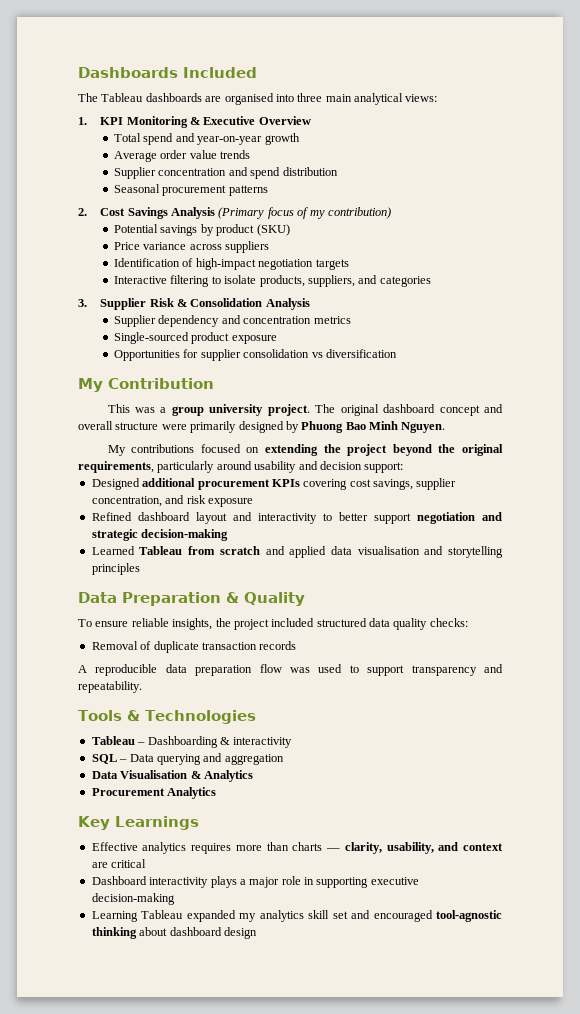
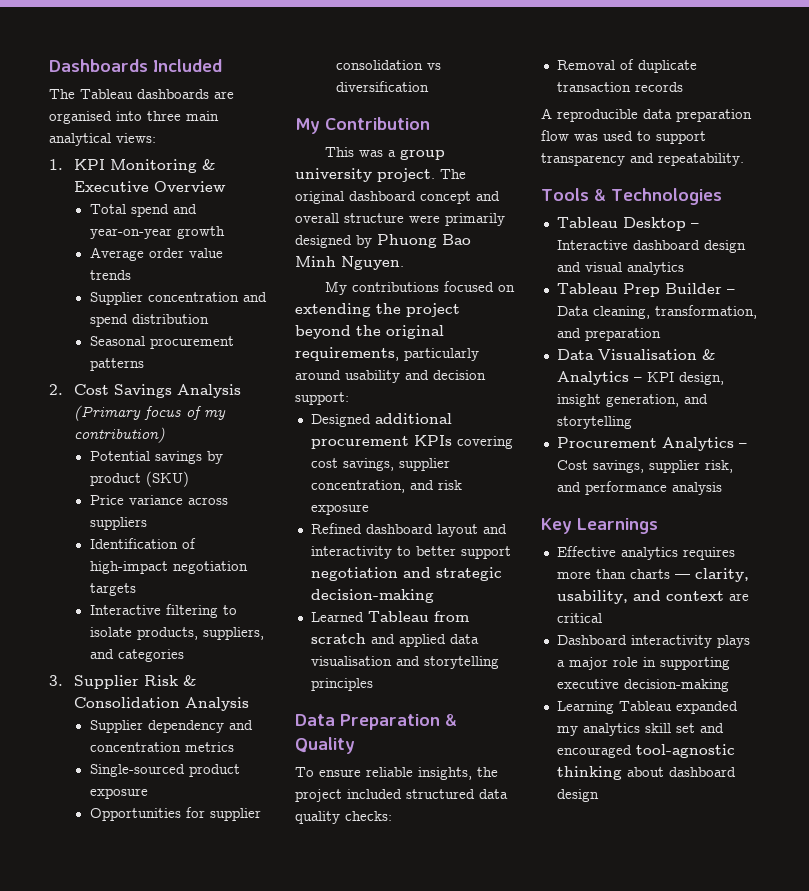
[137,736,293,748] [91,753,284,765] [91,770,253,782] [91,787,217,799] – Dashboarding & interactivity // SQL – Data querying and aggregation // Data Visualisation & Analytics // Procurement Analytics -> [622,217,699,231] [556,240,746,253] [556,262,684,275] [556,283,735,297] [556,305,757,319] [556,328,661,341] [556,349,715,360] [556,371,724,385] [556,394,708,407] [556,416,632,429] [556,437,747,451] [556,460,733,473] [556,481,722,495] Desktop – Interactive dashboard design and visual analytics // Tableau Prep Builder – Data cleaning, transformation, and preparation // Data Visualisation & Analytics – KPI design, insight generation, and storytelling // Procurement Analytics – Cost savings, supplier risk, and performance analysis

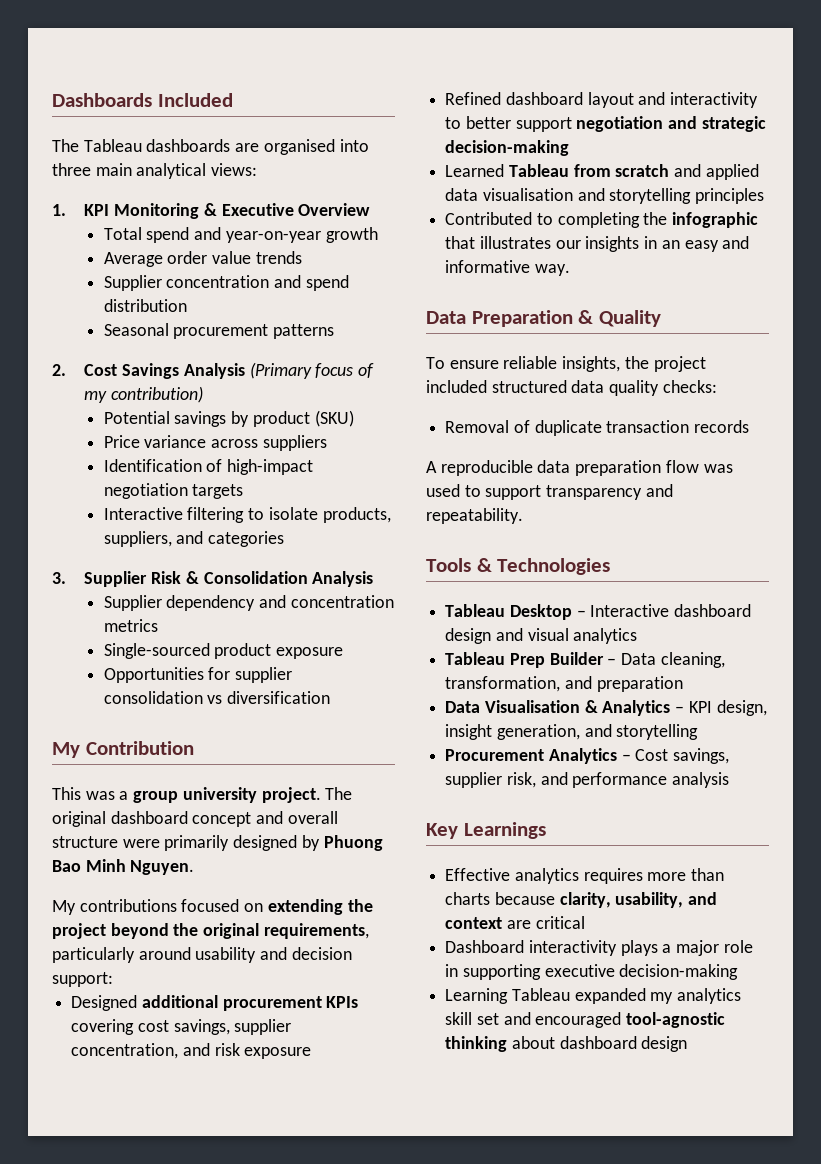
(373, 684) none -> [445,212,759,228] [445,236,750,252] [445,260,570,276] // Contributed to completing the infographic that illustrates our insights in an easy and informative way.
[674,574,690,579] — -> [494,892,555,905] because

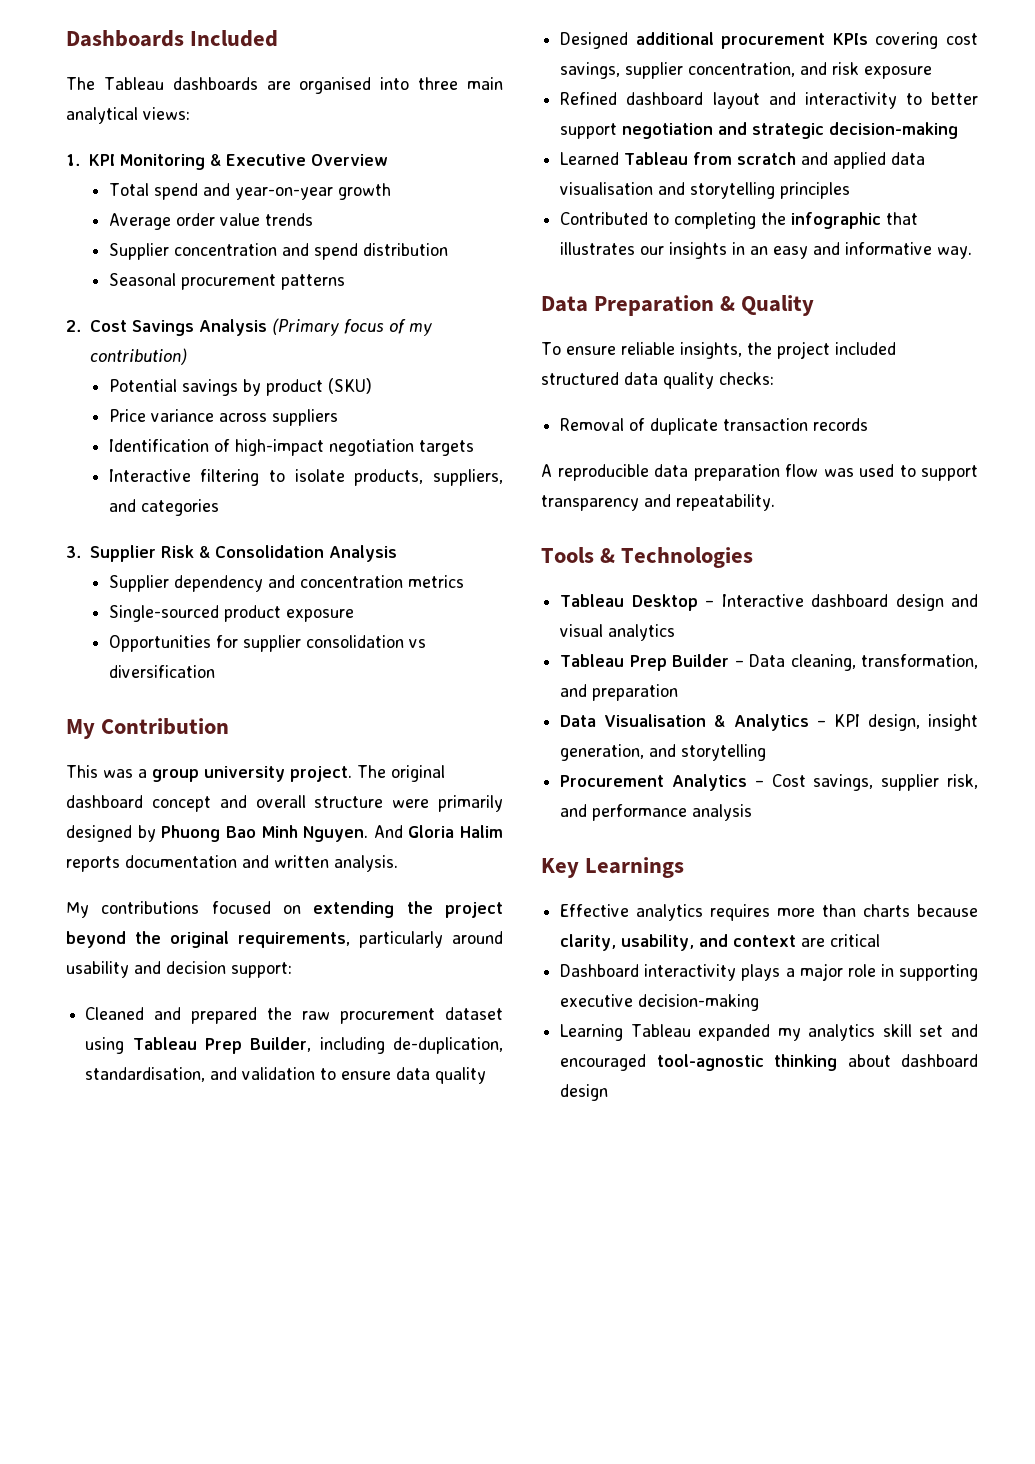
(195, 867) none -> [373,825,503,838] [66,855,398,872] And Gloria Halim reports documentation and written analysis.
(113, 979) none -> [85,1007,503,1024] [85,1037,503,1054] [85,1067,487,1084] // Cleaned and prepared the raw procurement dataset using Tableau Prep Builder, including de-duplication, standardisation, and validation to ensure data quality

